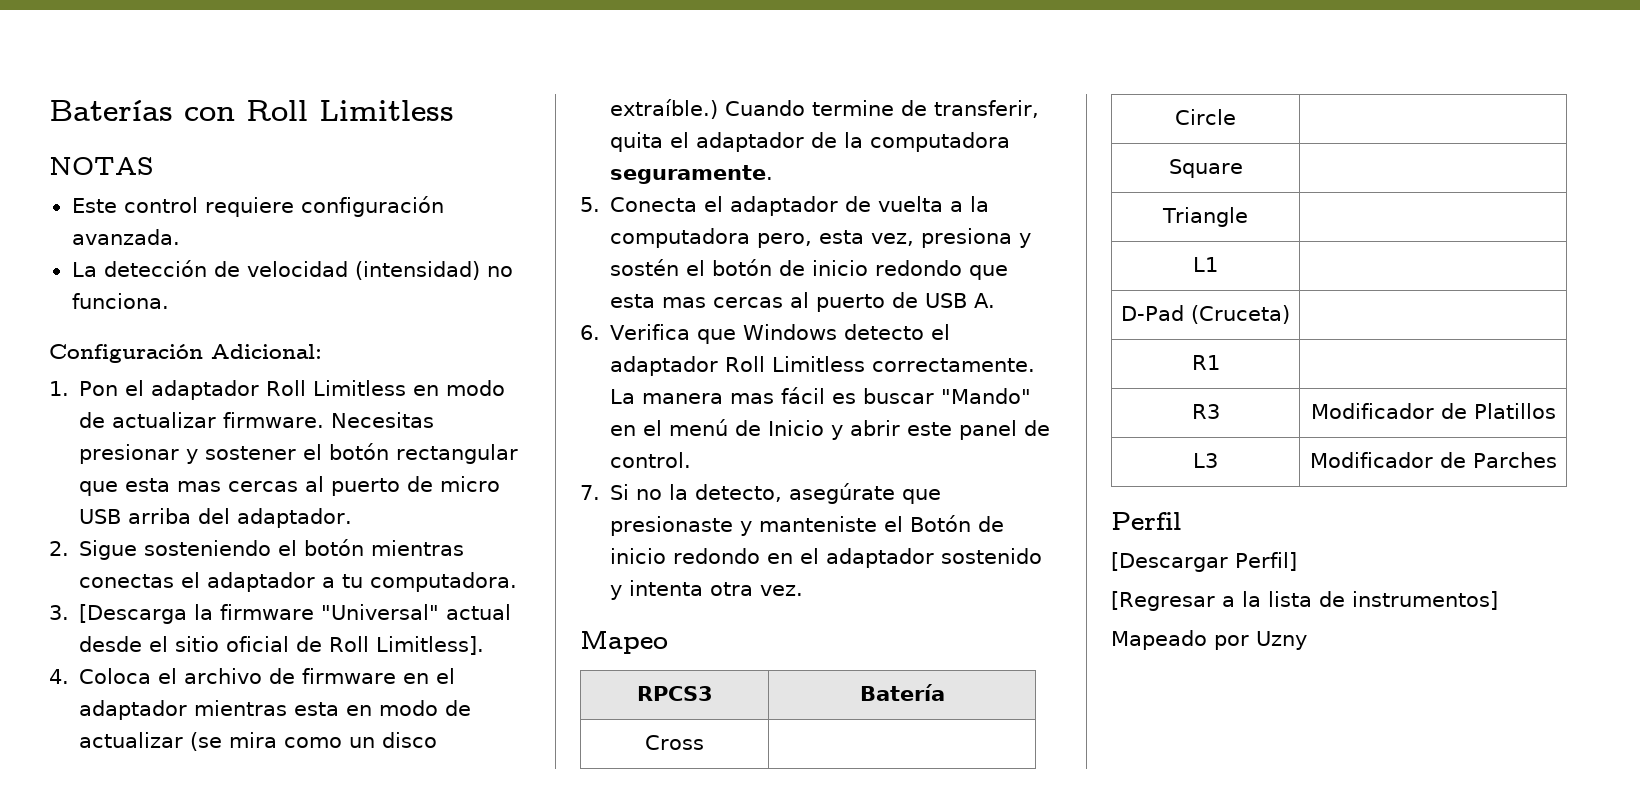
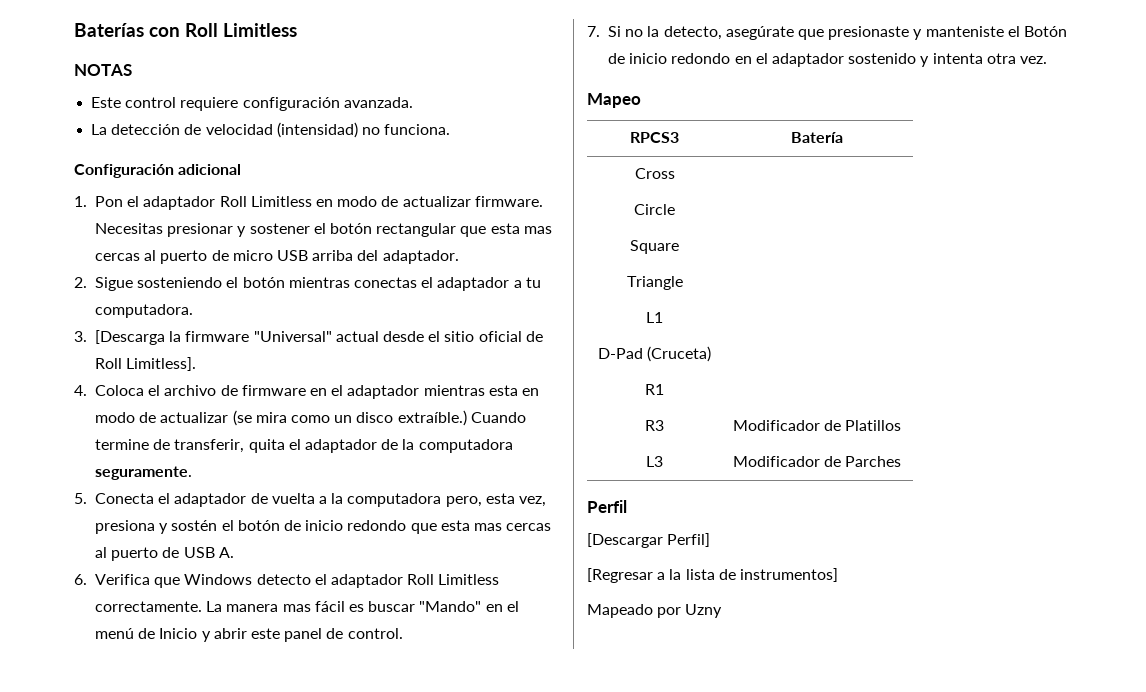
[211,344,322,359] Adicional: -> [178,164,242,175] adicional

